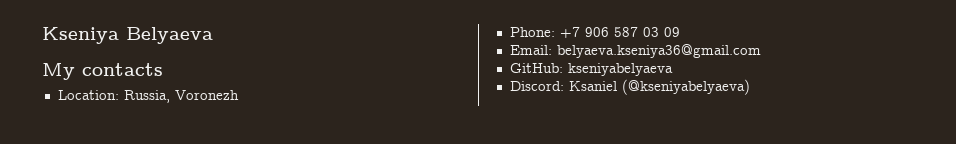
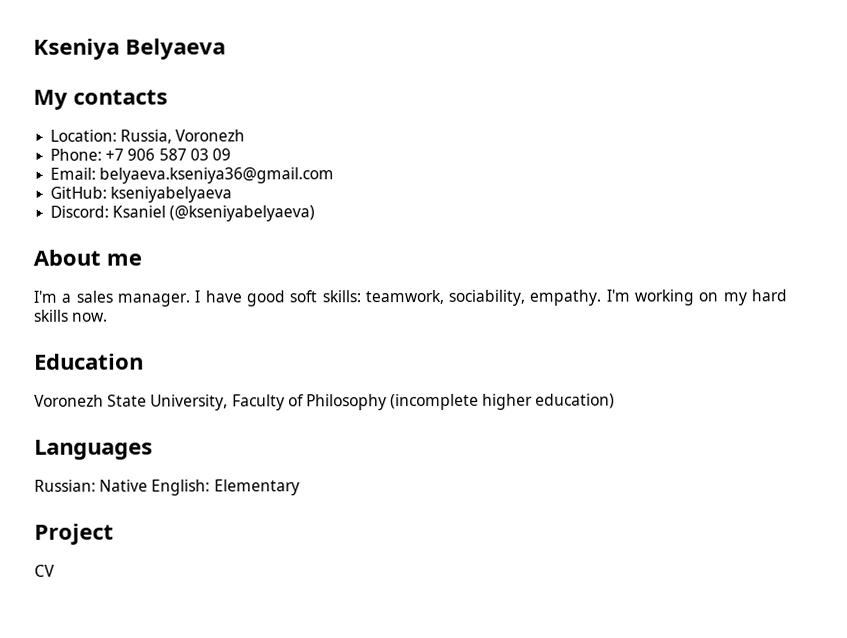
(750, 87) none -> [33,249,142,266] [33,289,787,307] [33,309,109,322] [34,353,144,370] [34,393,616,411] [34,439,153,460] [34,479,300,496] [34,523,114,545] [34,564,55,577] // About me // I'm a sales manager. I have good soft skills: teamwork, sociability, empathy. I'm working on my hard skills now. // Education // Voronezh State University, Faculty of Philosophy (incomplete higher education) // Languages // Russian: Native English: Elementary // Project // CV

